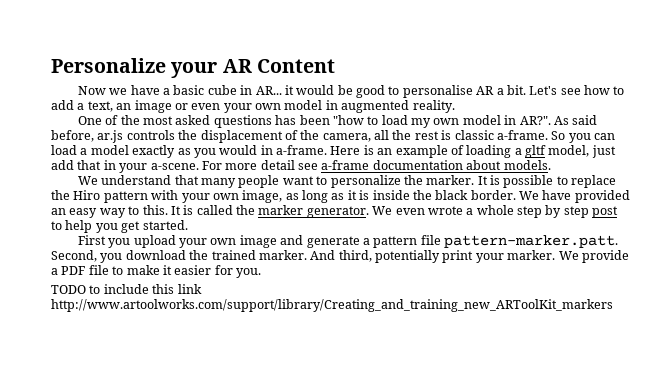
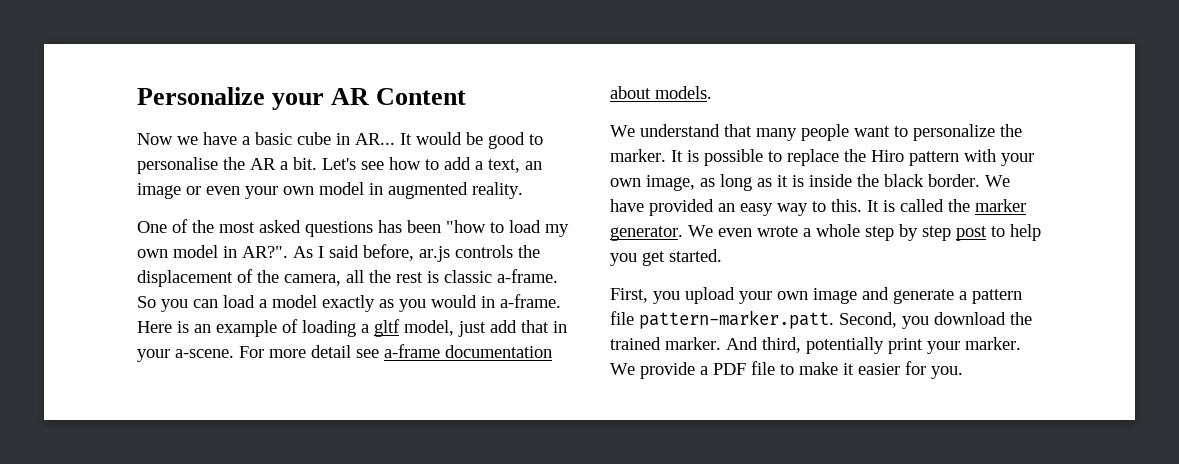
[284,85,294,95] it -> [400,133,412,145] It
(473, 91) none -> [223,157,245,170] the
(569, 120) none -> [318,246,324,258] I
[77,235,106,245] First -> [610,288,648,303] First,
[51,284,202,294] [51,299,613,312] // TODO to include this link http://www.artoolworks.com/support/library/Creating_and_training_new_ARToolKit_markers -> (963, 372) none

